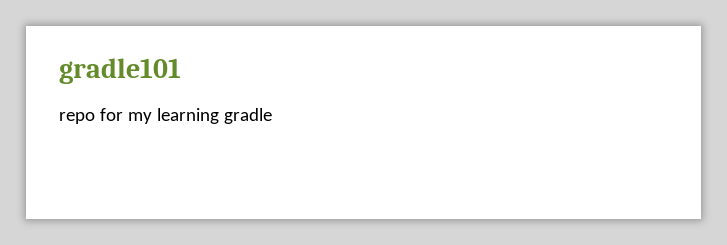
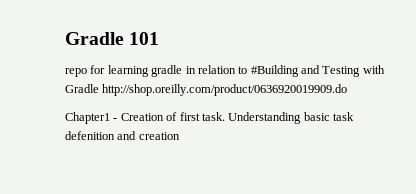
[59,58,181,84] gradle101 -> [65,32,160,45] Gradle 101
[127,112,152,124] my -> (106, 69) none
(272, 116) none -> [185,65,385,77] [65,84,348,96] [65,112,354,124] [65,131,180,140] in relation to #Building and Testing with Gradle http://shop.oreilly.com/product/0636920019909.do // Chapter1 - Creation of first task. Understanding basic task defenition and creation

